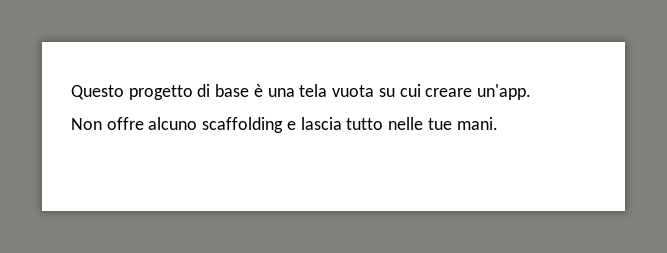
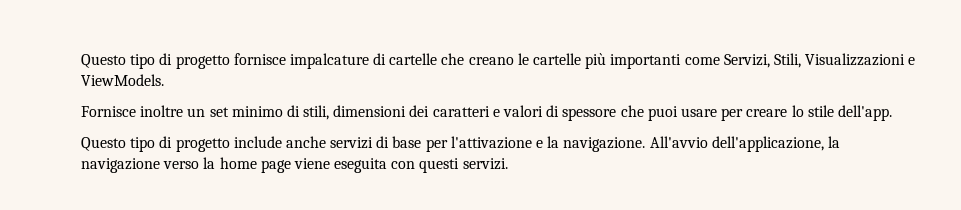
[71,84,531,100] [71,117,498,133] Questo progetto di base è una tela vuota su cui creare un'app. // Non offre alcuno scaffolding e lascia tutto nelle tue mani. -> [81,53,916,69] [81,74,164,86] [81,105,892,121] [81,136,840,152] [81,157,508,173] Questo tipo di progetto fornisce impalcature di cartelle che creano le cartelle più importanti come Servizi, Stili, Visualizzazioni e ViewModels. // Fornisce inoltre un set minimo di stili, dimensioni dei caratteri e valori di spessore che puoi usare per creare lo stile dell'app. // Questo tipo di progetto include anche servizi di base per l'attivazione e la navigazione. All'avvio dell'applicazione, la navigazione verso la home page viene eseguita con questi servizi.

